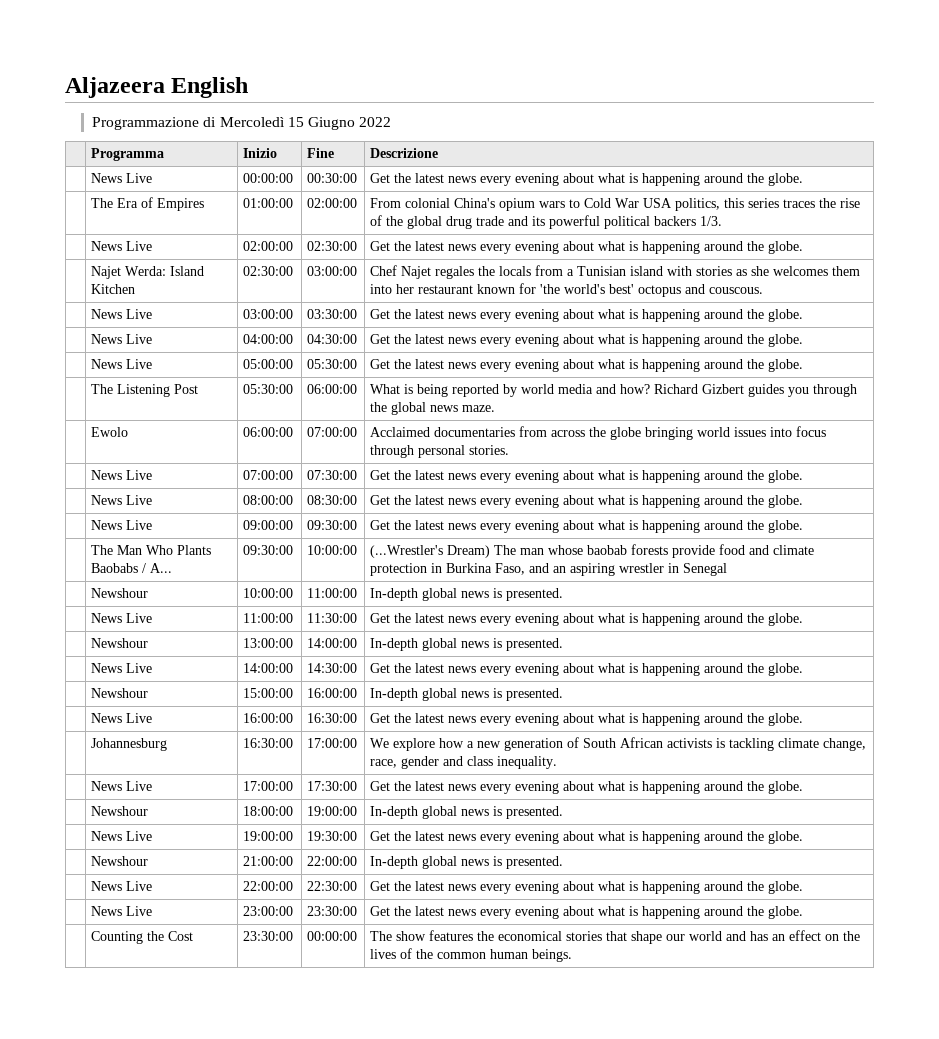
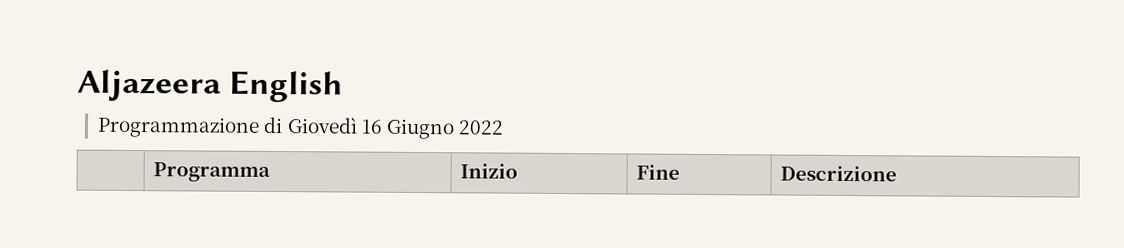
[219,117,304,127] Mercoledì 15 -> [286,117,383,134] Giovedì 16
[91,173,153,183] [243,173,294,183] [307,173,358,183] [370,173,804,186] [91,197,205,211] [243,198,294,208] [307,198,358,208] [370,198,861,211] [370,215,723,229] [91,241,153,251] [243,241,294,251] [307,241,358,251] [370,241,804,254] [91,266,205,279] [91,284,136,294] [243,266,294,276] [307,266,358,276] [370,265,861,279] [370,283,764,297] [91,309,153,319] [243,309,294,319] [307,309,358,319] [370,309,804,322] [91,334,153,344] [243,334,294,344] [307,334,358,344] [370,334,804,347] [91,359,153,369] [243,359,294,369] [307,359,358,369] [370,359,804,372] [91,384,199,397] [243,384,294,394] [307,384,358,394] [370,384,858,397] [370,402,496,415] [91,427,129,437] [243,427,294,437] [307,427,358,437] [370,426,827,440] [370,445,510,458] [91,470,153,480] [243,470,294,480] [307,470,358,480] [370,470,804,483] [91,495,153,505] [243,495,294,505] [307,495,358,505] [370,495,804,508] [91,520,153,530] [243,520,294,530] [307,520,358,530] [370,520,804,533] [91,545,212,555] [91,563,173,573] [243,545,294,555] [307,545,358,555] [370,544,815,558] [370,563,728,576] [91,588,149,598] [243,588,294,598] [307,588,358,598] [370,588,564,601] [91,613,153,623] [243,613,294,623] [307,613,358,623] [370,613,804,626] [91,638,149,648] [243,638,294,648] [307,638,358,648] [370,638,564,651] [91,663,153,673] [243,663,294,673] [307,663,358,673] [370,663,804,676] [91,688,149,698] [243,688,294,698] [307,688,358,698] [370,688,564,701] [91,713,153,723] [243,713,294,723] [307,713,358,723] [370,713,804,726] [91,738,168,751] [243,738,294,748] [307,738,358,748] [370,737,867,751] [370,756,558,769] [91,781,153,791] [243,781,294,791] [307,781,358,791] [370,781,804,794] [91,806,149,816] [243,806,294,816] [307,806,358,816] [370,806,564,819] [91,831,153,841] [243,831,294,841] [307,831,358,841] [370,831,804,844] [91,856,149,866] [243,856,294,866] [307,856,358,866] [370,856,564,869] [91,881,153,891] [243,881,294,891] [307,881,358,891] [370,881,804,894] [91,906,153,916] [243,906,294,916] [307,906,358,916] [370,906,804,919] [91,931,194,944] [243,931,294,941] [307,931,358,941] [370,930,861,944] [370,948,573,962] // | News Live | 00:00:00 | 00:30:00 | Get the latest news every evening about what is happening around the globe. // | The Era of Empires | 01:00:00 | 02:00:00 | From colonial China's opium wars to Cold War USA politics, this series traces the rise of the global drug trade and its powerful political backers 1/3. // | News Live | 02:00:00 | 02:30:00 | Get the latest news every evening about what is happening around the globe. // | Najet Werda: Island Kitchen | 02:30:00 | 03:00:00 | Chef Najet regales the locals from a Tunisian island with stories as she welcomes them into her restaurant known for 'the world's best' octopus and couscous. // | News Live | 03:00:00 | 03:30:00 | Get the latest news every evening about what is happening around the globe. // | News Live | 04:00:00 | 04:30:00 | Get the latest news every evening about what is happening around the globe. // | News Live | 05:00:00 | 05:30:00 | Get the latest news every evening about what is happening around the globe. // | The Listening Post | 05:30:00 | 06:00:00 | What is being reported by world media and how? Richard Gizbert guides you through the global news maze. // | Ewolo | 06:00:00 | 07:00:00 | Acclaimed documentaries from across the globe bringing world issues into focus through personal stories. // | News Live | 07:00:00 | 07:30:00 | Get the latest news every evening about what is happening around the globe. // | News Live | 08:00:00 | 08:30:00 | Get the latest news every evening about what is happening around the globe. // | News Live | 09:00:00 | 09:30:00 | Get the latest news every evening about what is happening around the globe. // | The Man Who Plants Baobabs / A... | 09:30:00 | 10:00:00 | (...Wrestler's Dream) The man whose baobab forests provide food and climate protection in Burkina Faso, and an aspiring wrestler in Senegal // | Newshour | 10:00:00 | 11:00:00 | In-depth global news is presented. // | News Live | 11:00:00 | 11:30:00 | Get the latest news every evening about what is happening around the globe. // | Newshour | 13:00:00 | 14:00:00 | In-depth global news is presented. // | News Live | 14:00:00 | 14:30:00 | Get the latest news every evening about what is happening around the globe. // | Newshour | 15:00:00 | 16:00:00 | In-depth global news is presented. // | News Live | 16:00:00 | 16:30:00 | Get the latest news every evening about what is happening around the globe. // | Johannesburg | 16:30:00 | 17:00:00 | We explore how a new generation of South African activists is tackling climate change, race, gender and class inequality. // | News Live | 17:00:00 | 17:30:00 | Get the latest news every evening about what is happening around the globe. // | Newshour | 18:00:00 | 19:00:00 | In-depth global news is presented. // | News Live | 19:00:00 | 19:30:00 | Get the latest news every evening about what is happening around the globe. // | Newshour | 21:00:00 | 22:00:00 | In-depth global news is presented. // | News Live | 22:00:00 | 22:30:00 | Get the latest news every evening about what is happening around the globe. // | News Live | 23:00:00 | 23:30:00 | Get the latest news every evening about what is happening around the globe. // | Counting the Cost | 23:30:00 | 00:00:00 | The show features the economical stories that shape our world and has an effect on the lives of the common human beings. -> (898, 173) none

